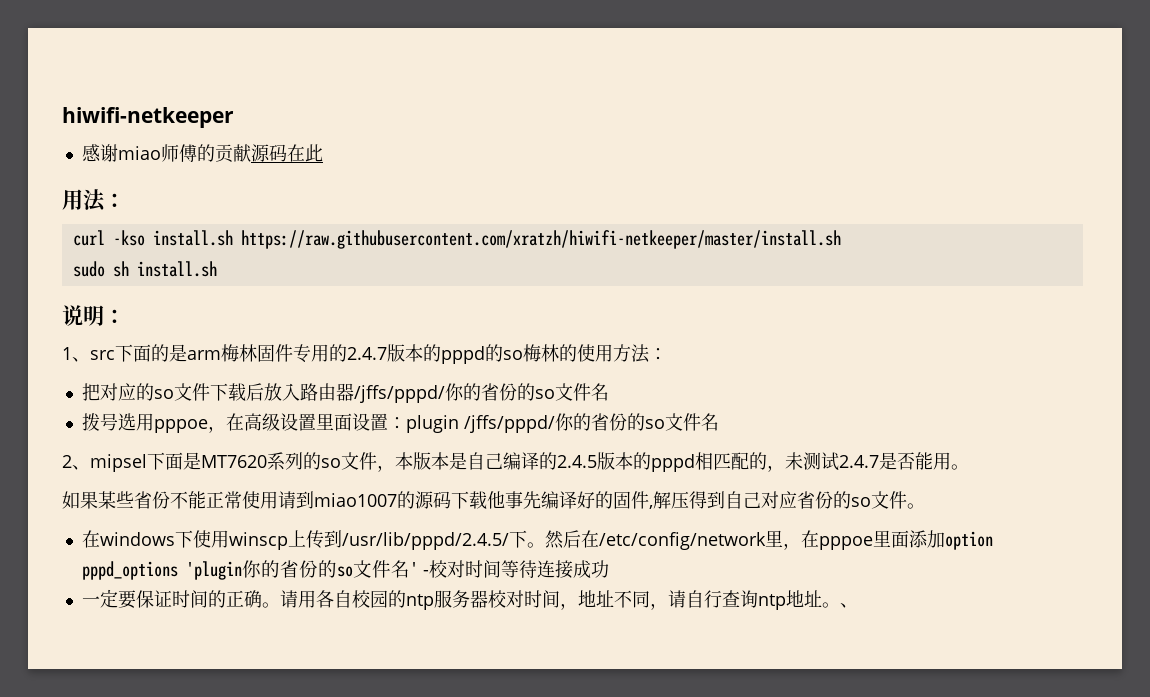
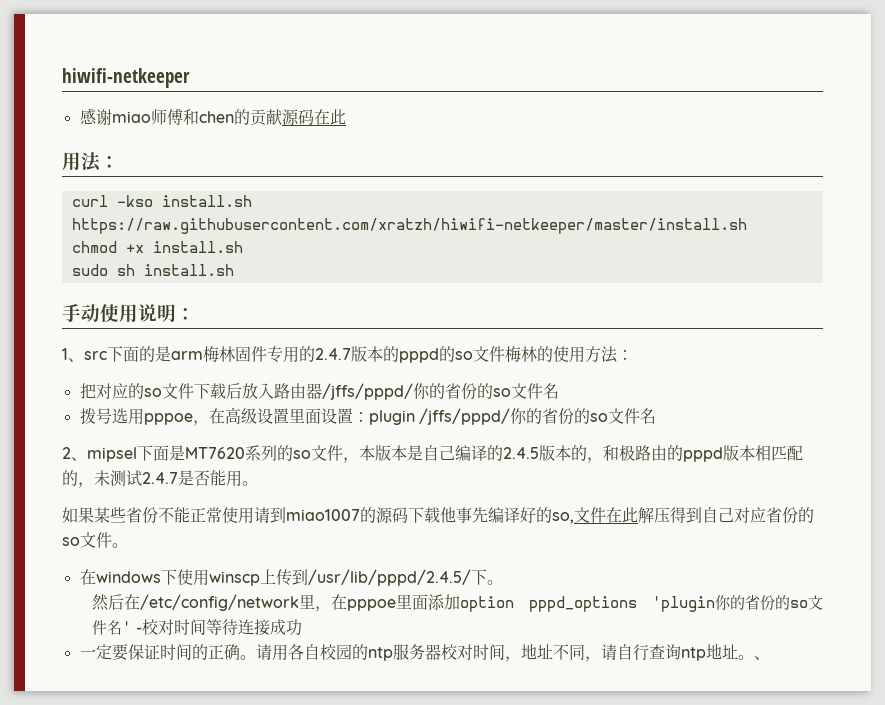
(197, 153) none -> [182,109,234,125] 和chen
(841, 239) none -> [71,241,243,253] // chmod +x install.sh
(217, 269) none -> [62,304,138,323] 手动使用
(523, 355) none -> [473,346,505,362] 文件
[651,454,695,472] pppd -> [587,445,755,463] ，和极路由的pppd版本
[613,491,653,509] 固件, -> [552,507,638,524] so,文件在此
(545, 545) none -> (503, 582) //

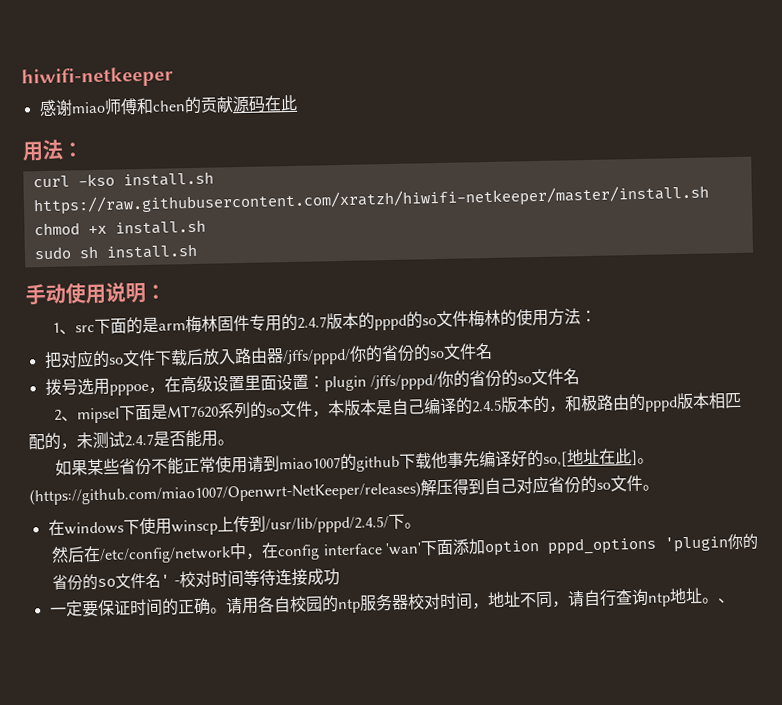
[376,507,408,523] 源码 -> [355,455,400,472] github
[552,507,638,524] so,文件在此 -> [542,448,654,467] [29,481,421,506] so,[地址在此]。(https://github.com/miao1007/Openwrt-NetKeeper/releases)
[299,594,413,612] 里，在pppoe里 -> [229,540,439,561] 中，在config interface 'wan'下

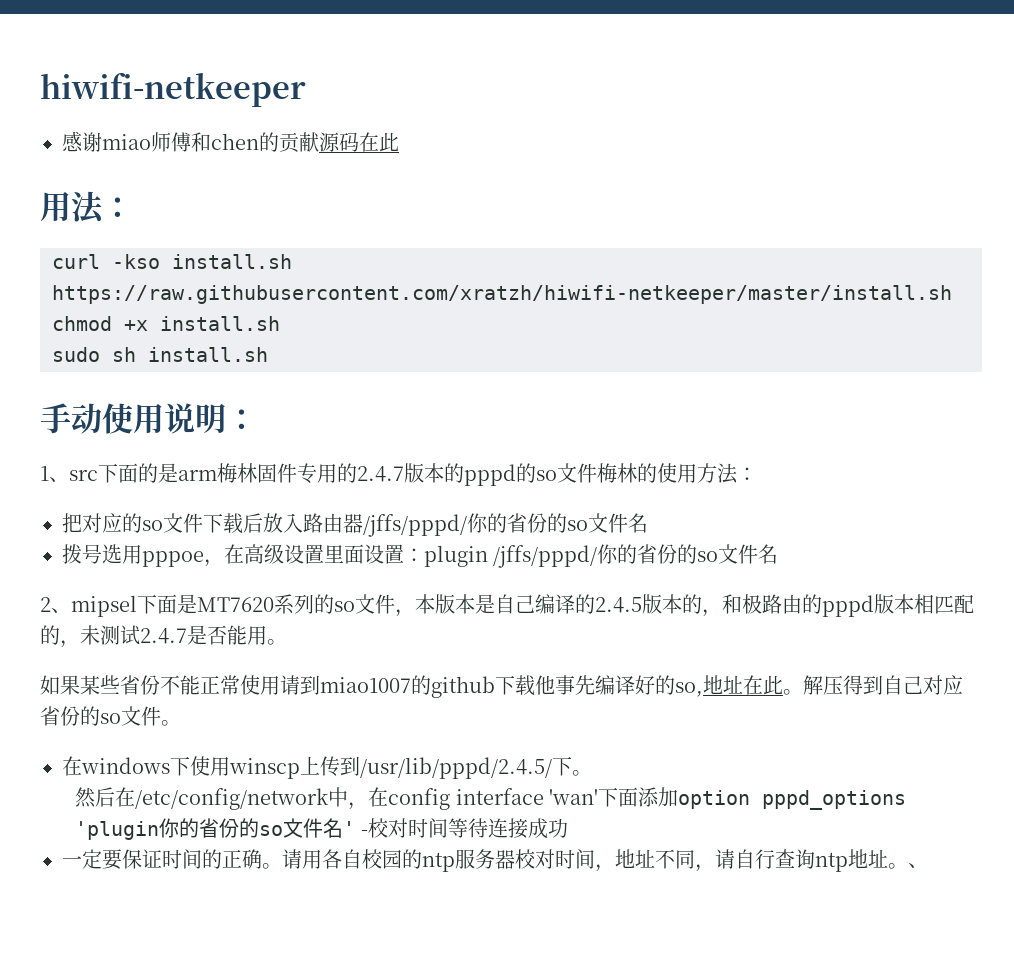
[542,451,568,467] so,[ -> [675,682,703,697] so,
[630,450,654,466] [29,481,421,506] ]。(https://github.com/miao1007/Openwrt-NetKeeper/releases) -> [783,689,803,695] 。

